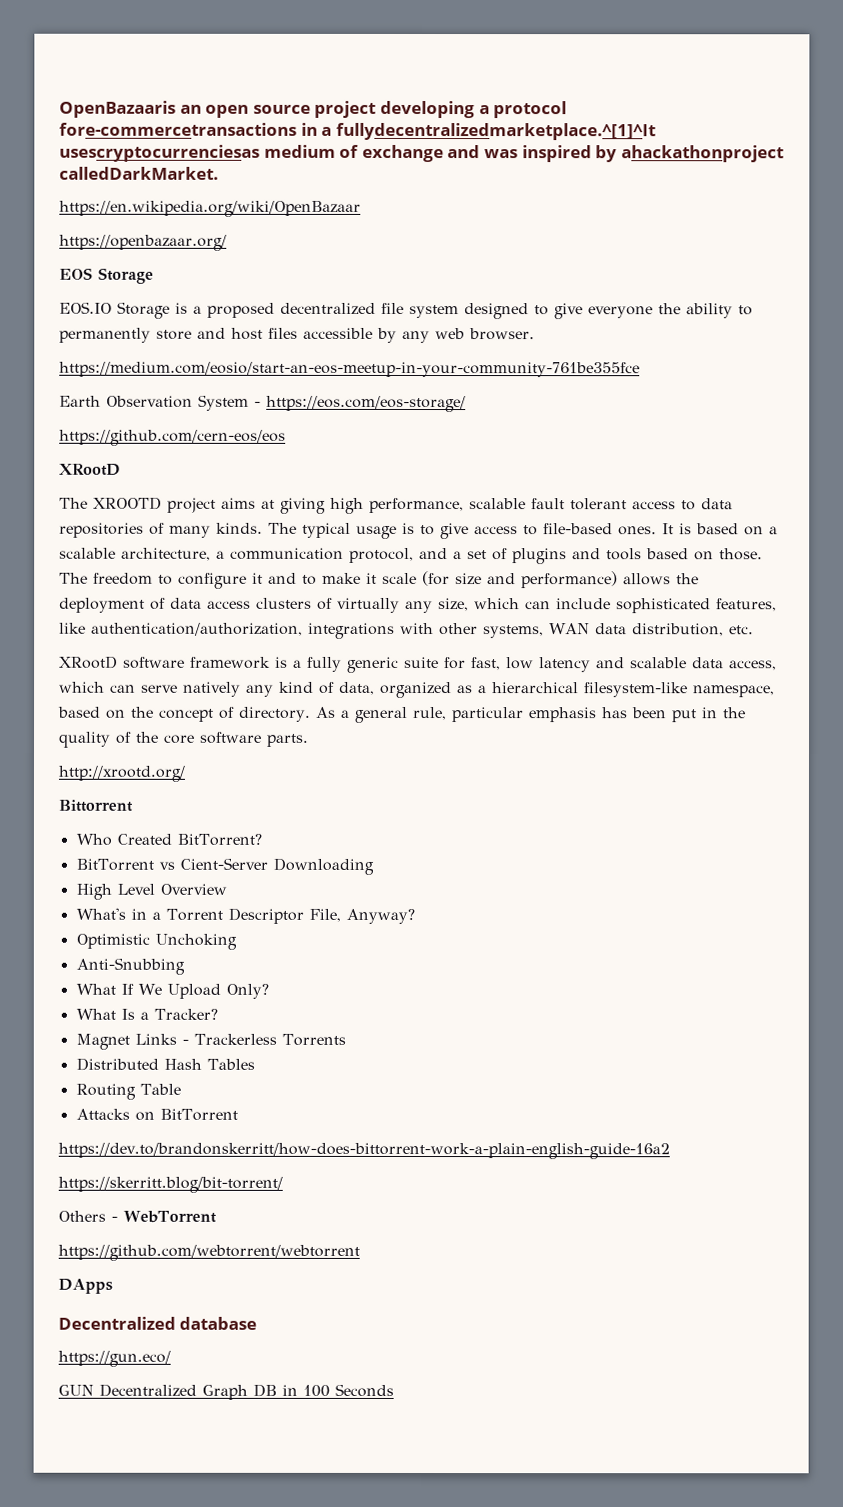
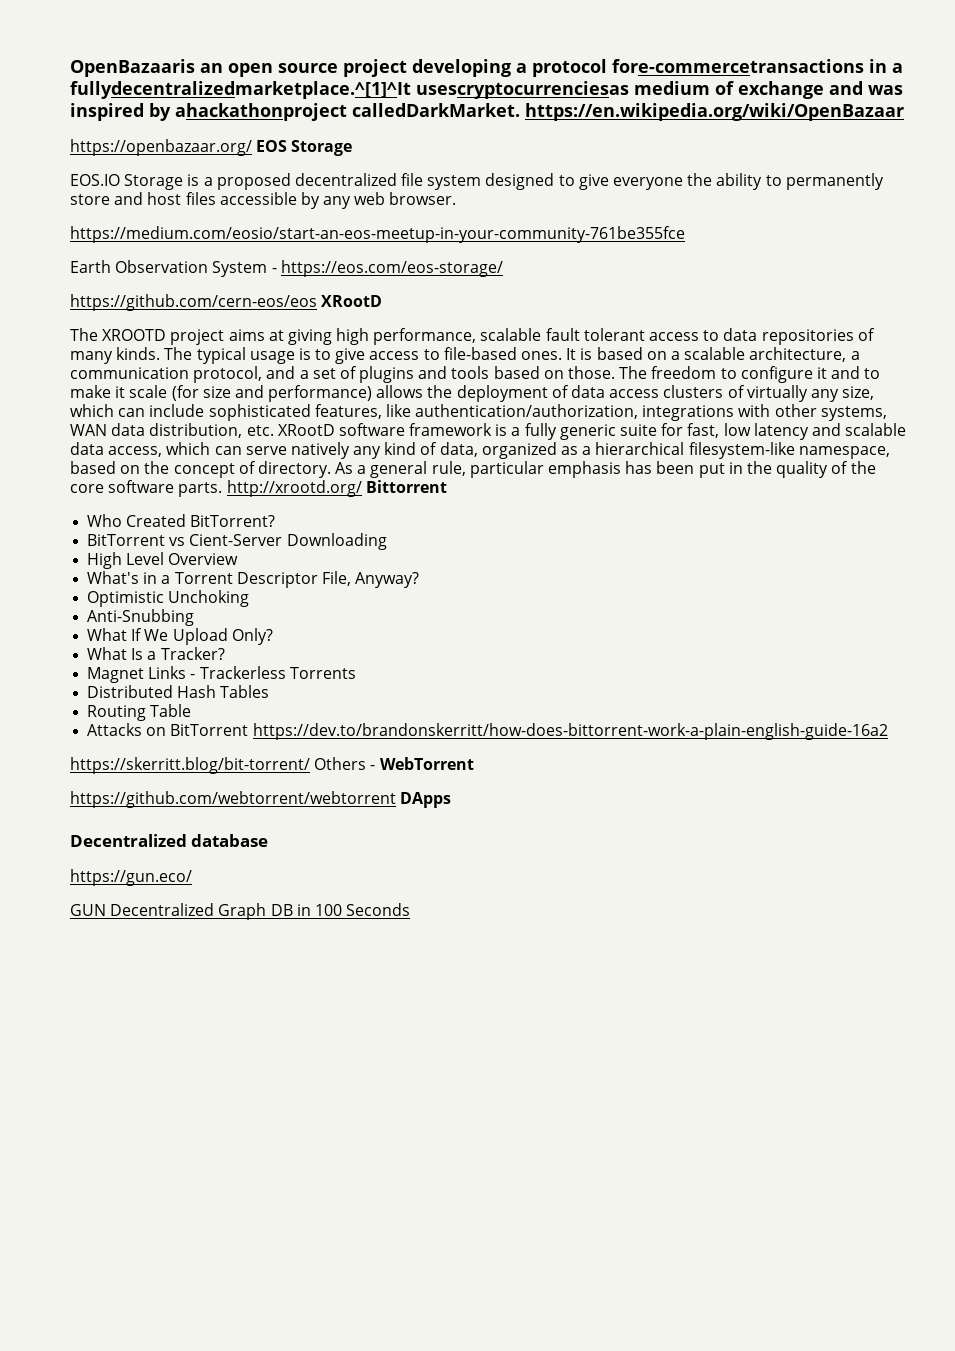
(219, 173) // -> (520, 110) none
(227, 242) // -> (252, 147) none
(286, 437) // -> (317, 302) none
(754, 630) // -> (274, 430) none
(309, 740) // -> (223, 489) none
(185, 773) // -> (362, 488) none
(238, 1114) // -> (249, 730) none
(283, 1184) // -> (310, 765) none
(360, 1252) // -> (396, 799) none

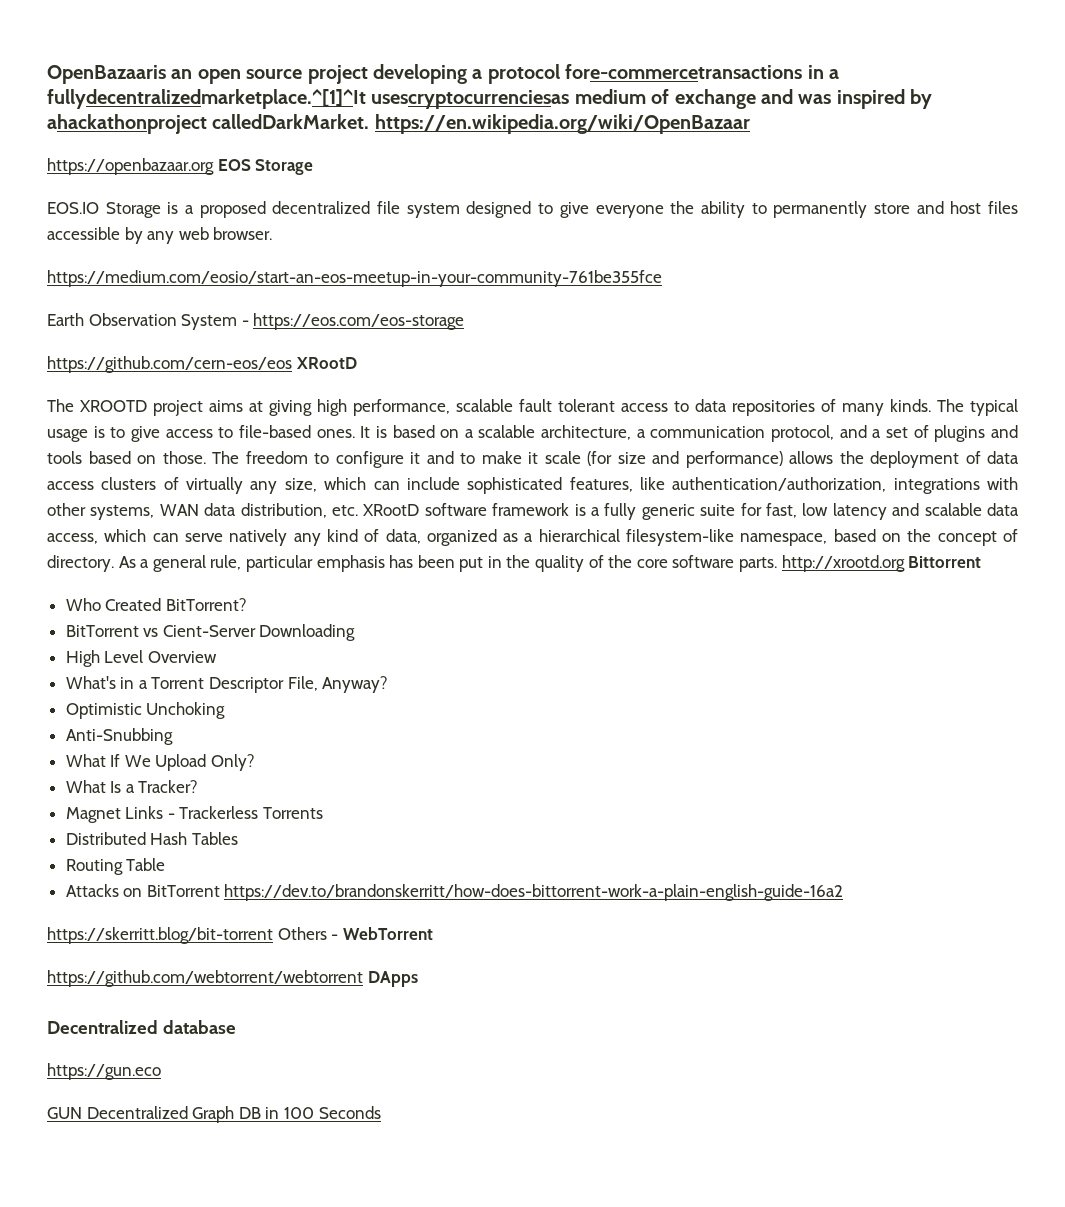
[70,139,252,156] https://openbazaar.org/ -> [47,158,214,175] https://openbazaar.org
[280,260,503,277] https://eos.com/eos-storage/ -> [253,313,465,330] https://eos.com/eos-storage
[226,480,362,497] http://xrootd.org/ -> [781,555,905,572] http://xrootd.org
[70,757,310,774] https://skerritt.blog/bit-torrent/ -> [47,927,273,944] https://skerritt.blog/bit-torrent
[70,869,192,886] https://gun.eco/ -> [47,1063,161,1080] https://gun.eco

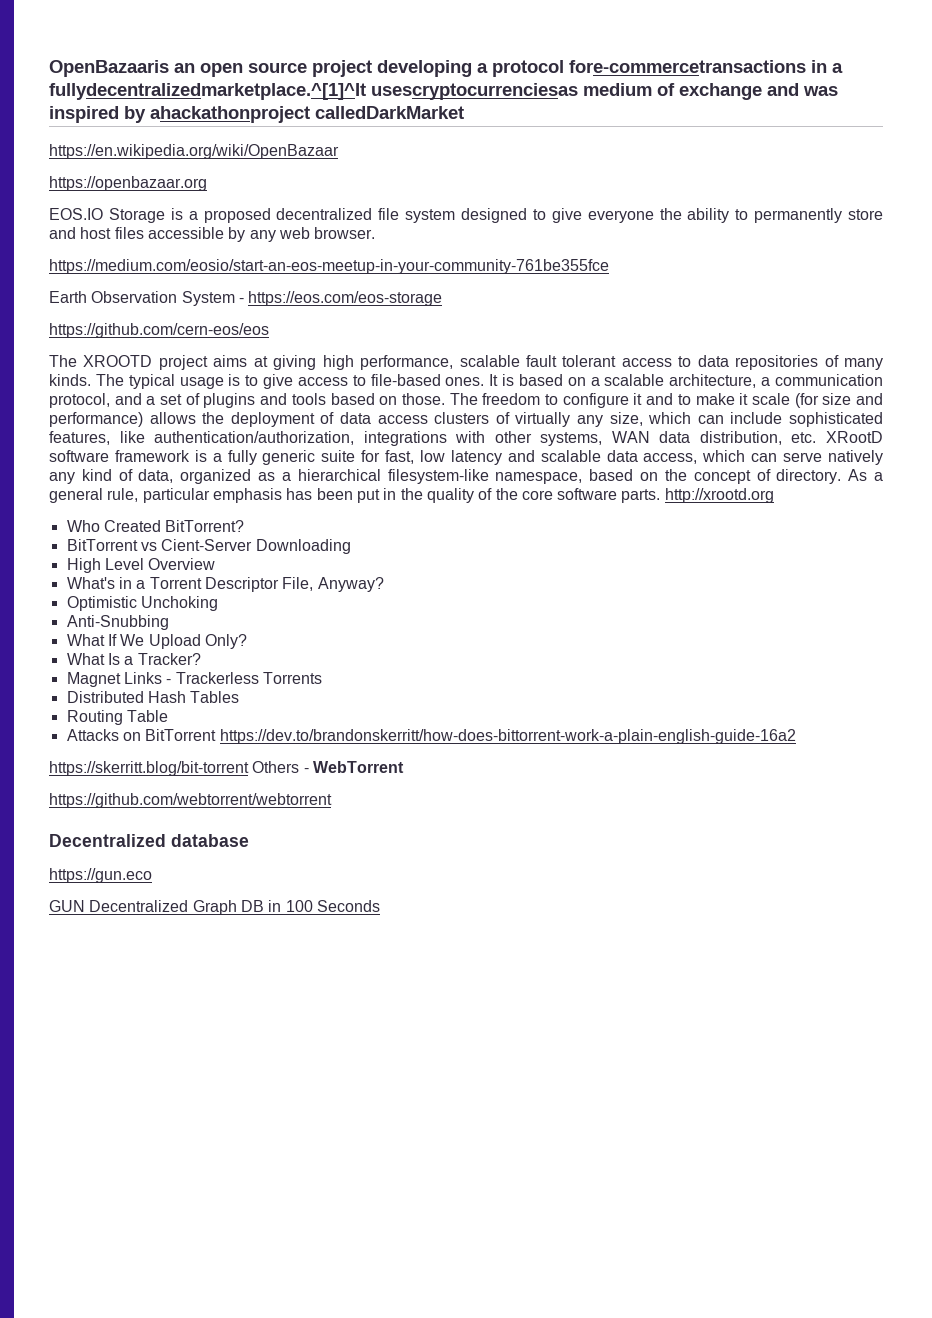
[212,114,370,129] calledDarkMarket. -> [315,106,464,119] calledDarkMarket //
[217,159,314,175] EOS Storage -> (207, 183) none
[295,357,357,369] XRootD -> (269, 330) none
[908,556,982,568] Bittorrent -> (774, 495) none
[367,971,418,987] DApps -> (332, 800) none

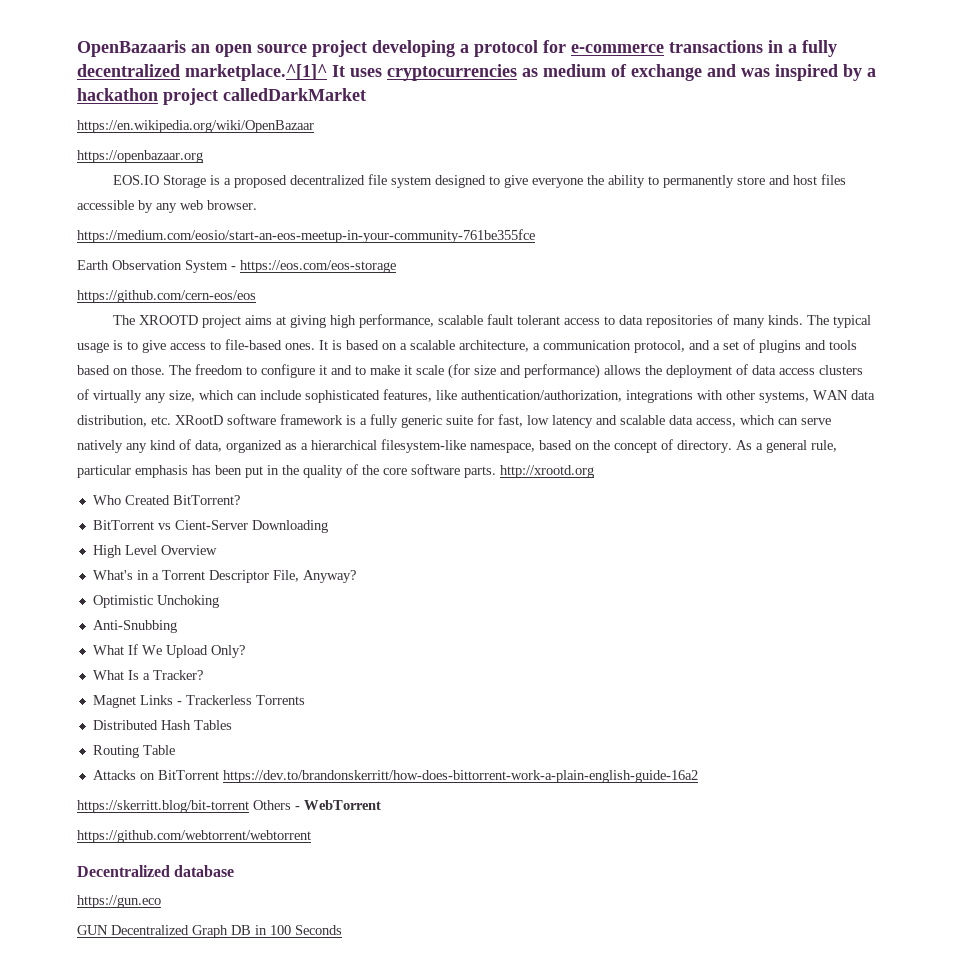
[569,60,843,73] [49,83,578,100] fore-commercetransactions in a fullydecentralizedmarketplace.^[1]^It usescryptocurrenciesas -> [543,40,837,57] [77,64,538,81] for e-commerce transactions in a fully decentralized marketplace.^[1]^ It uses cryptocurrencies as
[150,106,310,123] ahackathonproject -> [867,68,876,77] [77,88,218,105] a hackathon project

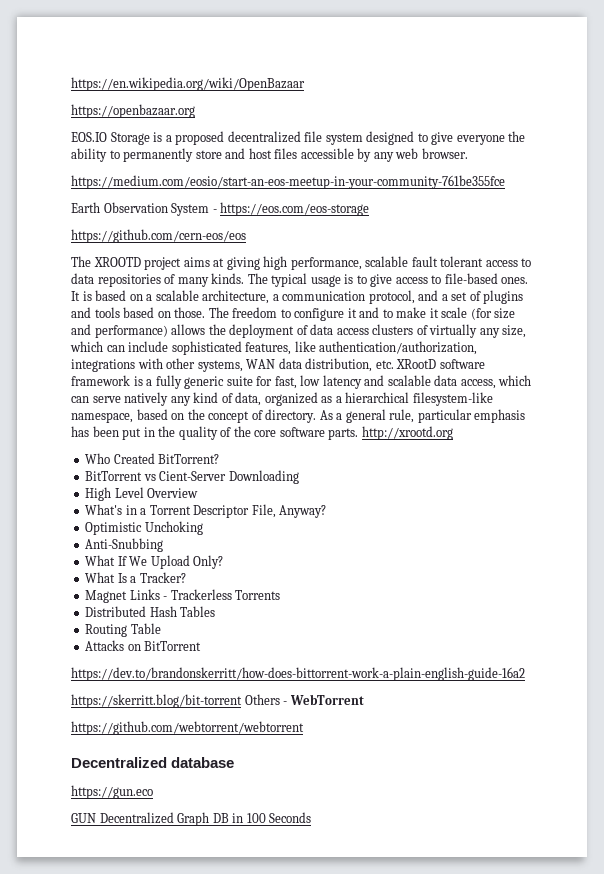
[77,40,837,57] [77,64,876,81] [77,88,366,105] OpenBazaaris an open source project developing a protocol for e-commerce transactions in a fully decentralized marketplace.^[1]^ It uses cryptocurrencies as medium of exchange and was inspired by a hackathon project calledDarkMarket // -> (71, 84) none
(219, 775) none -> (202, 646) //

